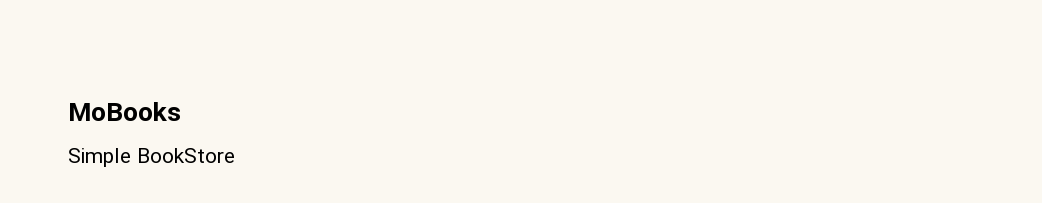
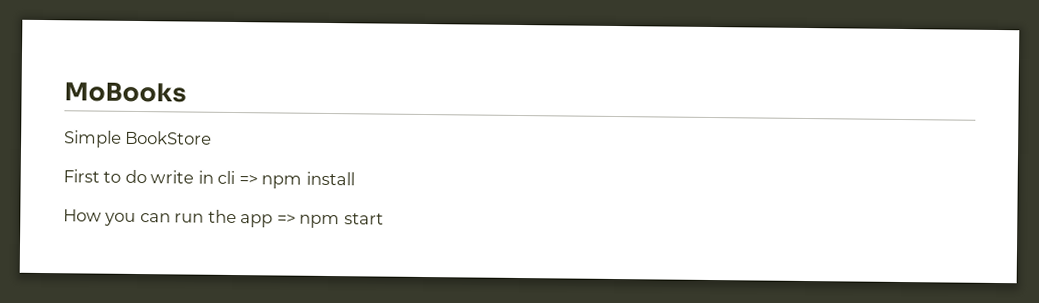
(235, 155) none -> [63,169,355,189] [63,209,384,229] // First to do write in cli => npm install // How you can run the app => npm start

